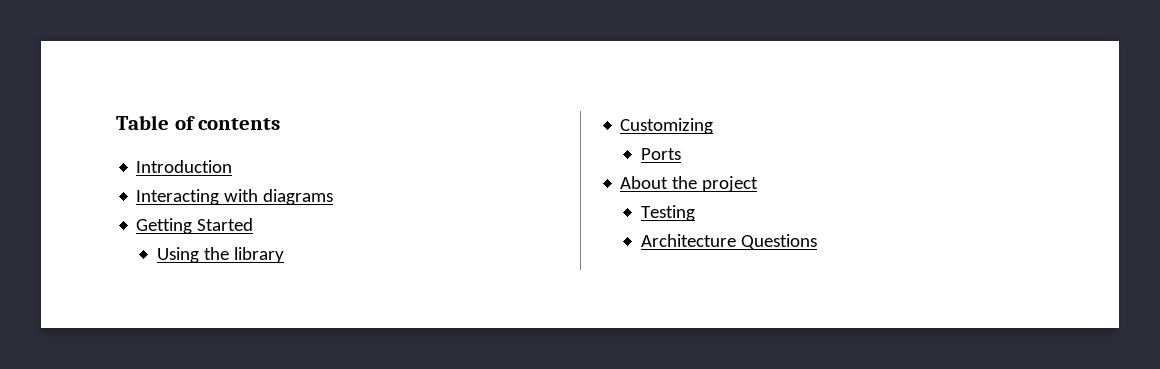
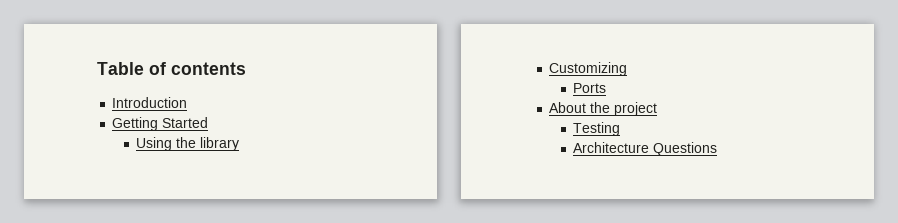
[136,189,334,205] // Interacting with diagrams -> (188, 102) none

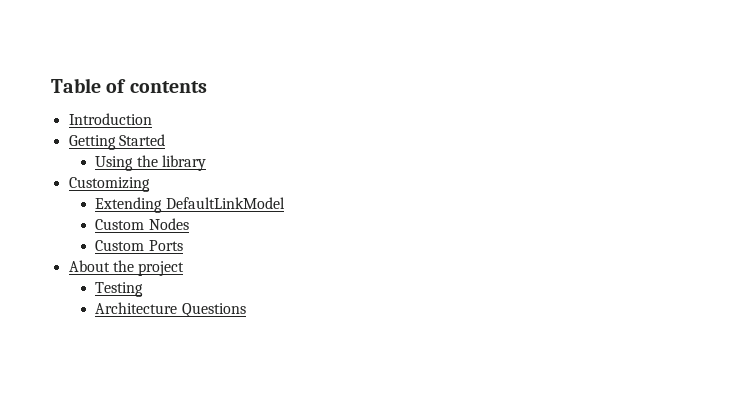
(628, 69) none -> [95,197,285,213] [95,218,189,230] [95,240,145,251] Extending DefaultLinkModel // Custom Nodes // Custom

